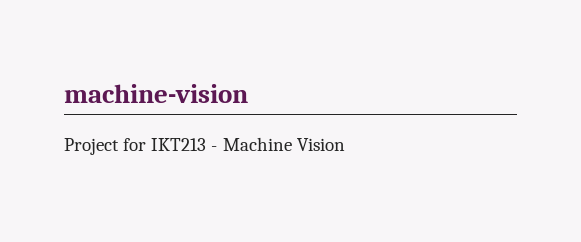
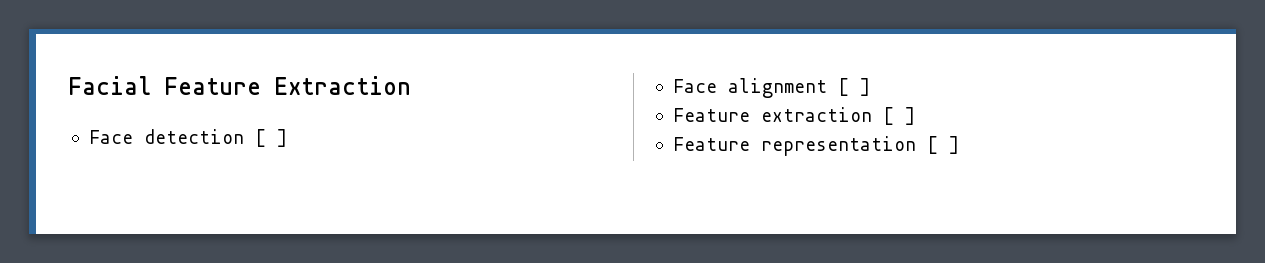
[64,84,248,103] [64,137,345,155] machine-vision // Project for IKT213 - Machine Vision -> [68,76,411,95] [88,129,287,147] [672,78,870,98] [672,107,915,125] [672,136,959,156] Facial Feature Extraction // Face detection [ ] // Face alignment [ ] // Feature extraction [ ] // Feature representation [ ]

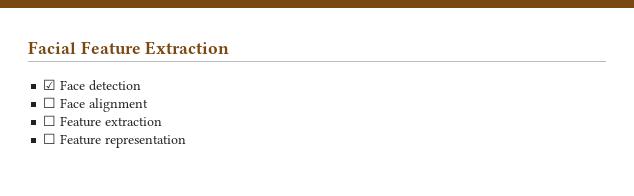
(411, 85) none -> [43,79,57,90] ☑
[254,129,287,147] [ ] // -> [43,97,57,108] // ☐
[837,78,870,96] [ ] // -> [43,115,57,126] // ☐
[882,107,915,125] [672,136,959,156] [ ] // Feature representation [ ] -> [43,133,187,148] // ☐ Feature representation

